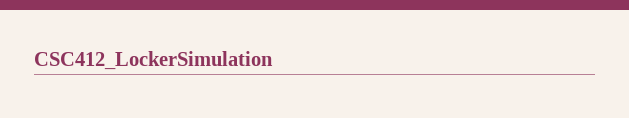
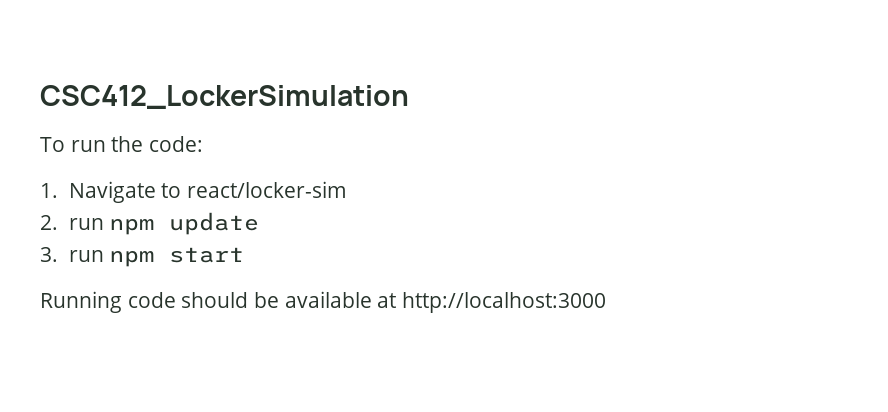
(273, 60) none -> [40,136,203,152] [40,181,347,203] [40,212,260,235] [40,247,245,267] [40,291,607,313] // To run the code: // 1. Navigate to react/locker-sim // 2. run npm update // 3. run npm start // Running code should be available at http://localhost:3000

